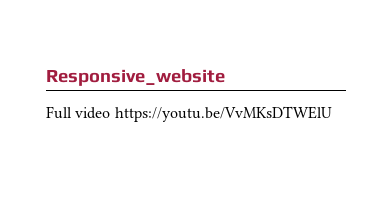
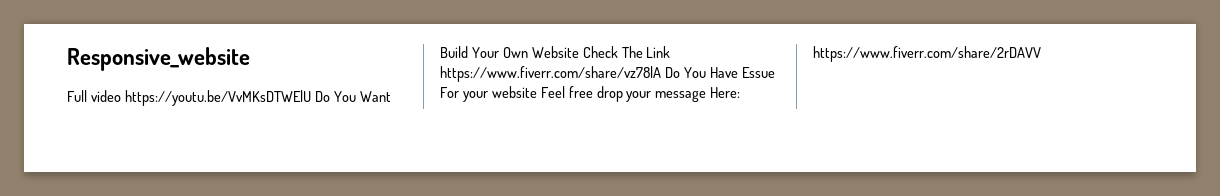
(332, 114) none -> [314,91,391,102] [440,46,671,58] [440,66,775,82] [440,86,741,102] [813,46,1041,62] Do You Want Build Your Own Website Check The Link https://www.fiverr.com/share/vz78lA Do You Have Essue For your website Feel free drop your message Here: https://www.fiverr.com/share/2rDAVV

